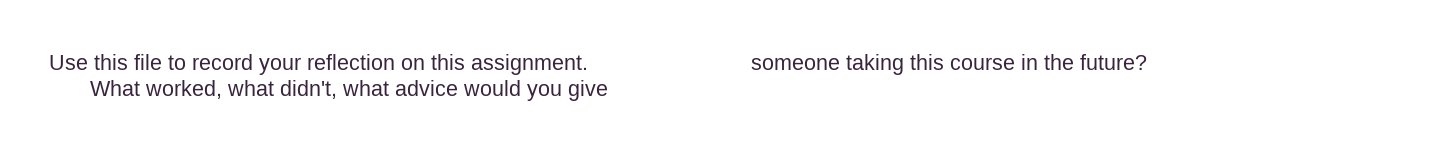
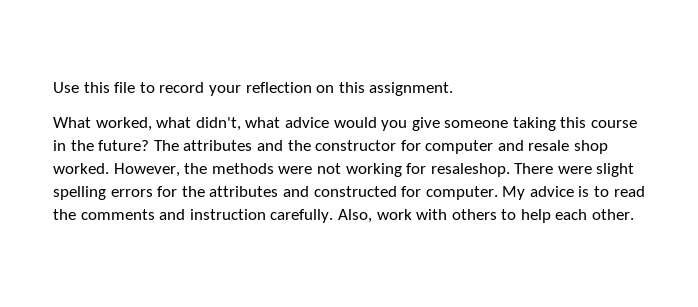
(1147, 62) none -> [153,140,609,154] [53,163,635,177] [53,186,645,200] [53,209,635,223] The attributes and the constructor for computer and resale shop worked. However, the methods were not working for resaleshop. There were slight spelling errors for the attributes and constructed for computer. My advice is to read the comments and instruction carefully. Also, work with others to help each other.

